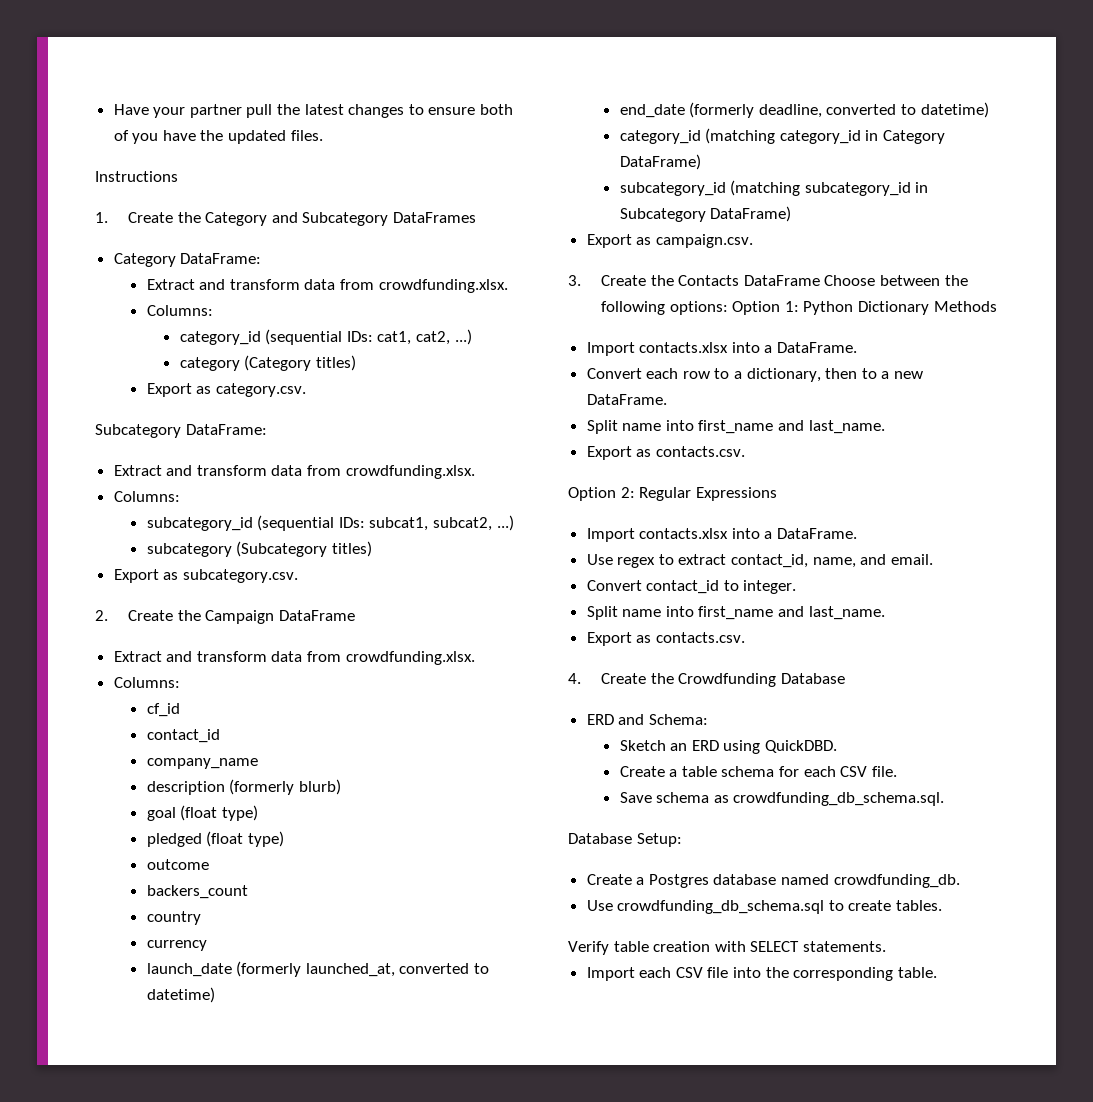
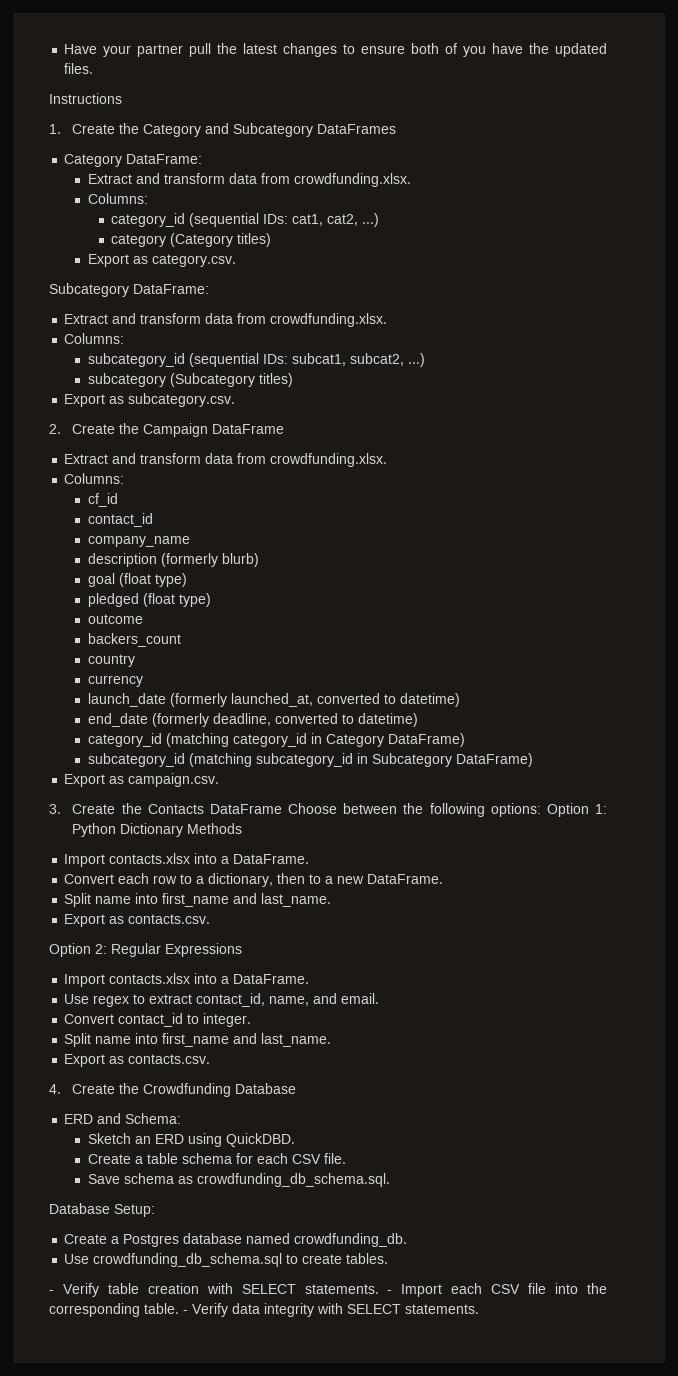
(943, 905) none -> [49,1290,54,1294] -
(886, 946) // -> [387,1290,393,1294] -
(937, 972) none -> [183,1303,479,1317] - Verify data integrity with SELECT statements.

